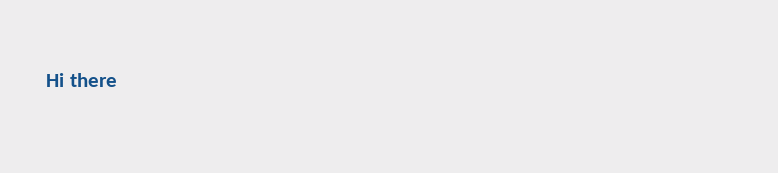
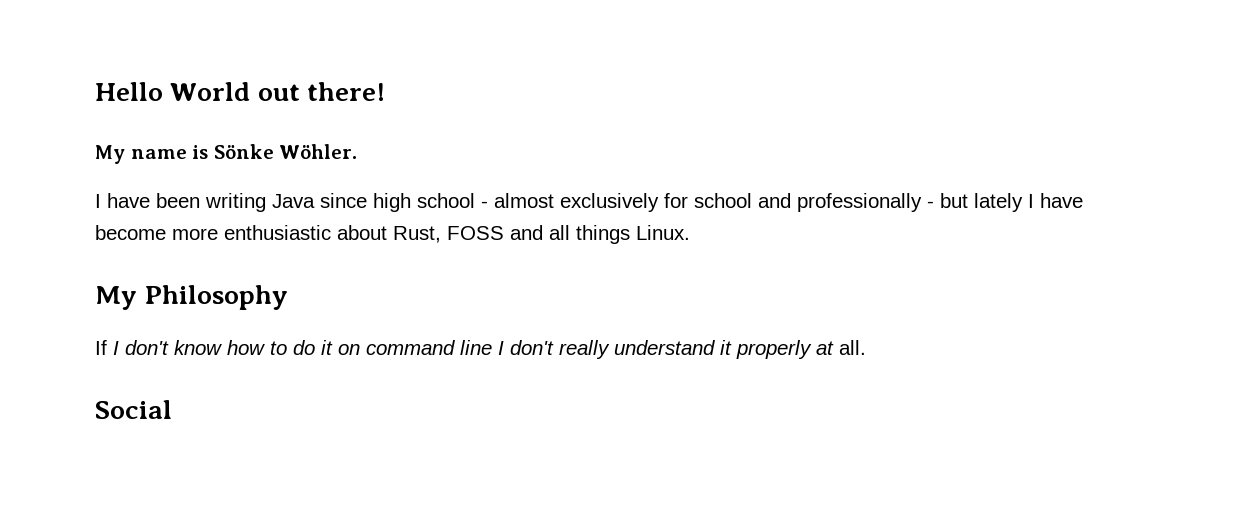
[46,73,117,87] Hi there -> [95,82,386,101] [95,144,358,164] [95,193,1083,212] [95,225,690,244] [95,285,289,310] [95,340,866,359] [95,400,172,419] Hello World out there! // My name is Sönke Wöhler. // I have been writing Java since high school - almost exclusively for school and professionally - but lately I have become more enthusiastic about Rust, FOSS and all things Linux. // My Philosophy // If I don't know how to do it on command line I don't really understand it properly at all. // Social

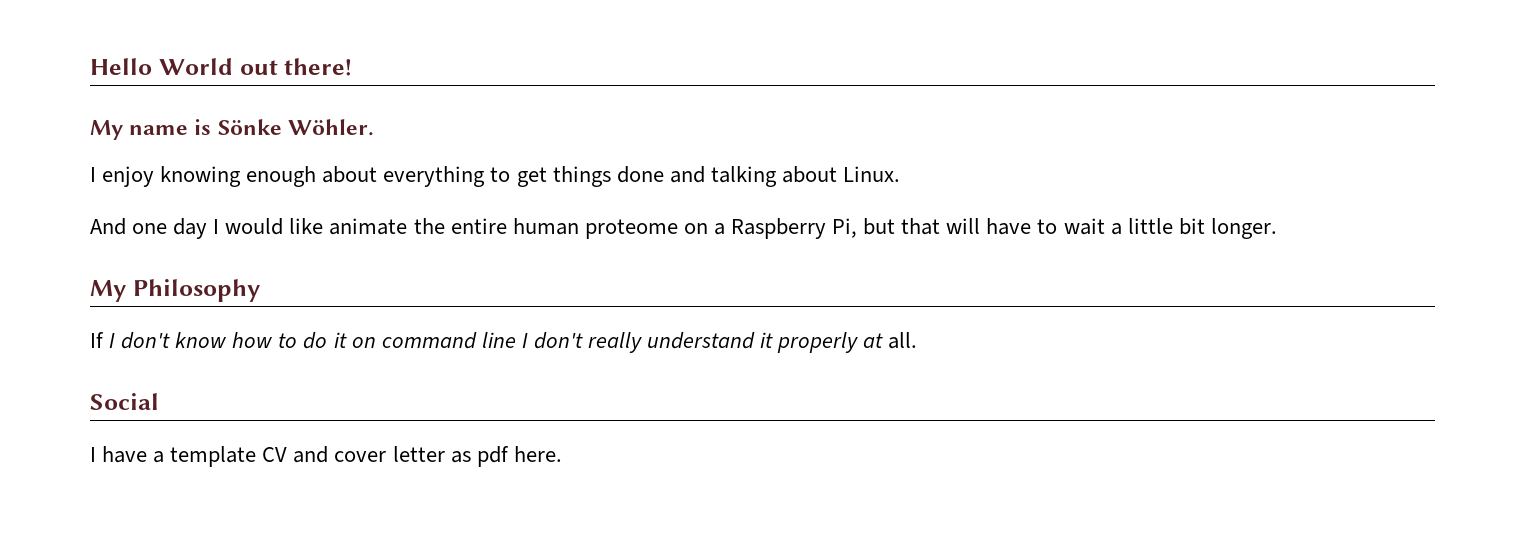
[107,193,1083,212] [95,225,690,244] have been writing Java since high school - almost exclusively for school and professionally - but lately I have become more enthusiastic about Rust, FOSS and all things Linux. -> [102,166,900,187] [90,218,1277,239] enjoy knowing enough about everything to get things done and talking about Linux. // And one day I would like animate the entire human proteome on a Raspberry Pi, but that will have to wait a little bit longer.
(172, 409) none -> [90,446,562,467] // I have a template CV and cover letter as pdf here.

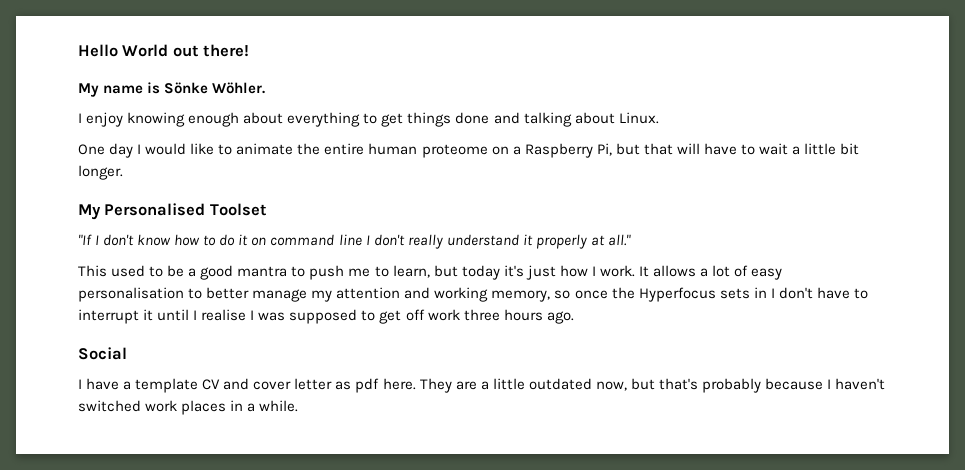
[90,218,168,235] And one -> [78,144,105,155] One
(324, 226) none -> [218,144,233,155] to
[132,279,260,302] [90,332,104,348] Philosophy // If -> [104,203,267,216] [78,234,92,245] Personalised Toolset // "If
[888,332,918,349] all. -> [607,234,631,246] [78,265,783,280] [78,287,868,302] [78,309,574,324] all." // This used to be a good mantra to push me to learn, but today it's just how I work. It allows a lot of easy personalisation to better manage my attention and working memory, so once the Hyperfocus sets in I don't have to interrupt it until I realise I was supposed to get off work three hours ago.
(562, 454) none -> [419,378,886,393] [78,400,299,415] They are a little outdated now, but that's probably because I haven't switched work places in a while.

